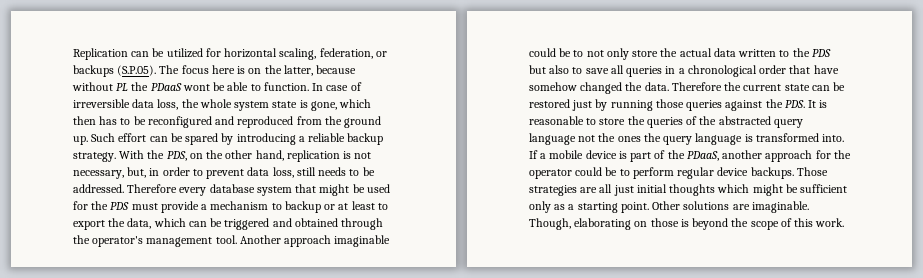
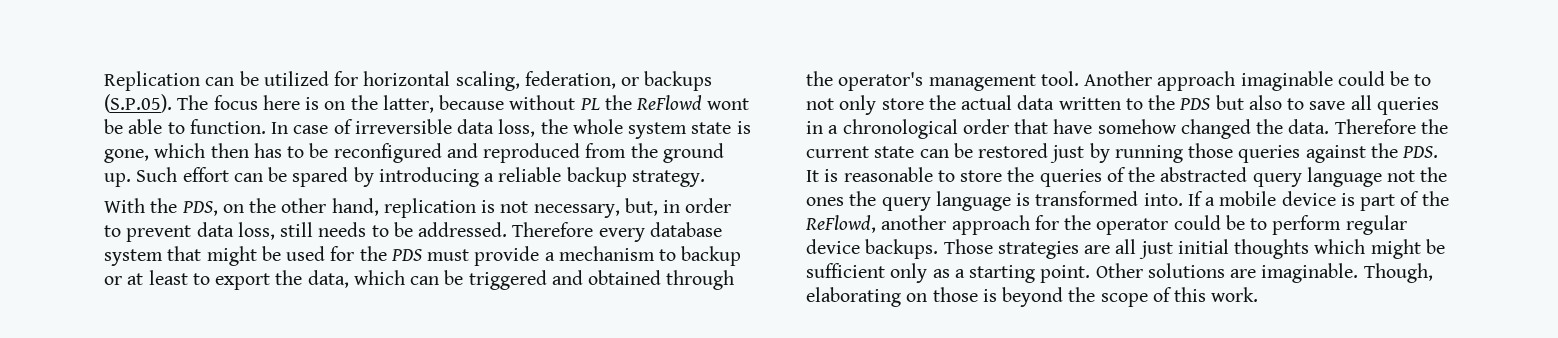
[150,83,182,91] PDaaS -> [636,95,703,110] ReFlowd
(116, 157) none -> (705, 178) //
[686,151,719,161] PDaaS, -> [805,215,876,233] ReFlowd,

